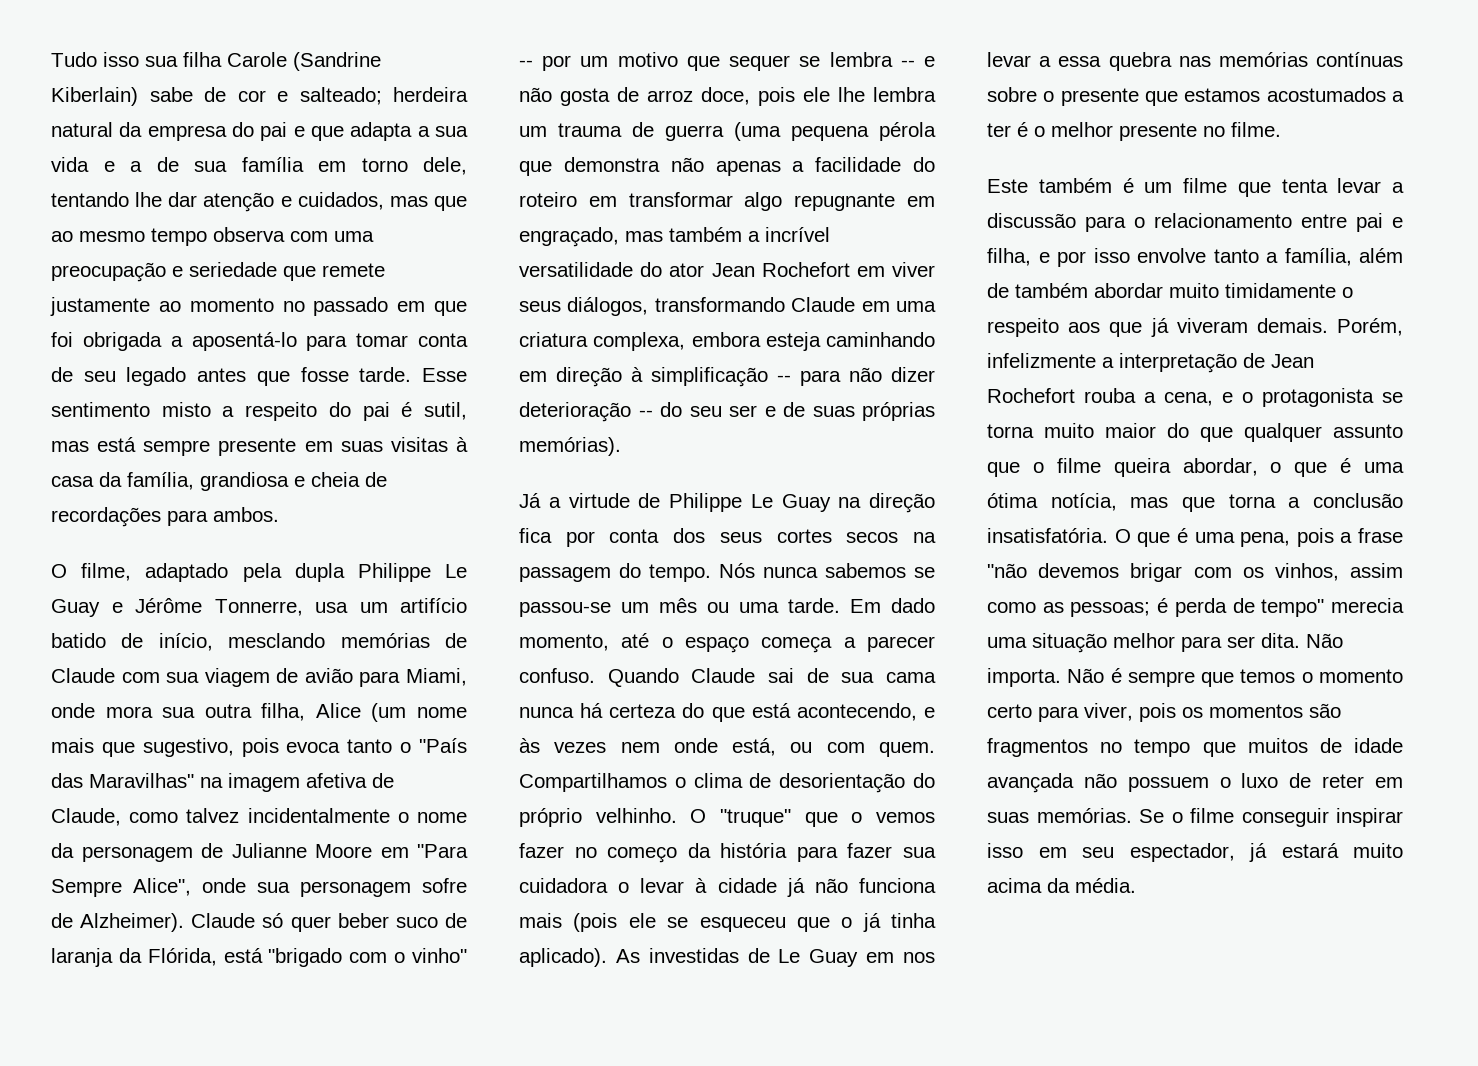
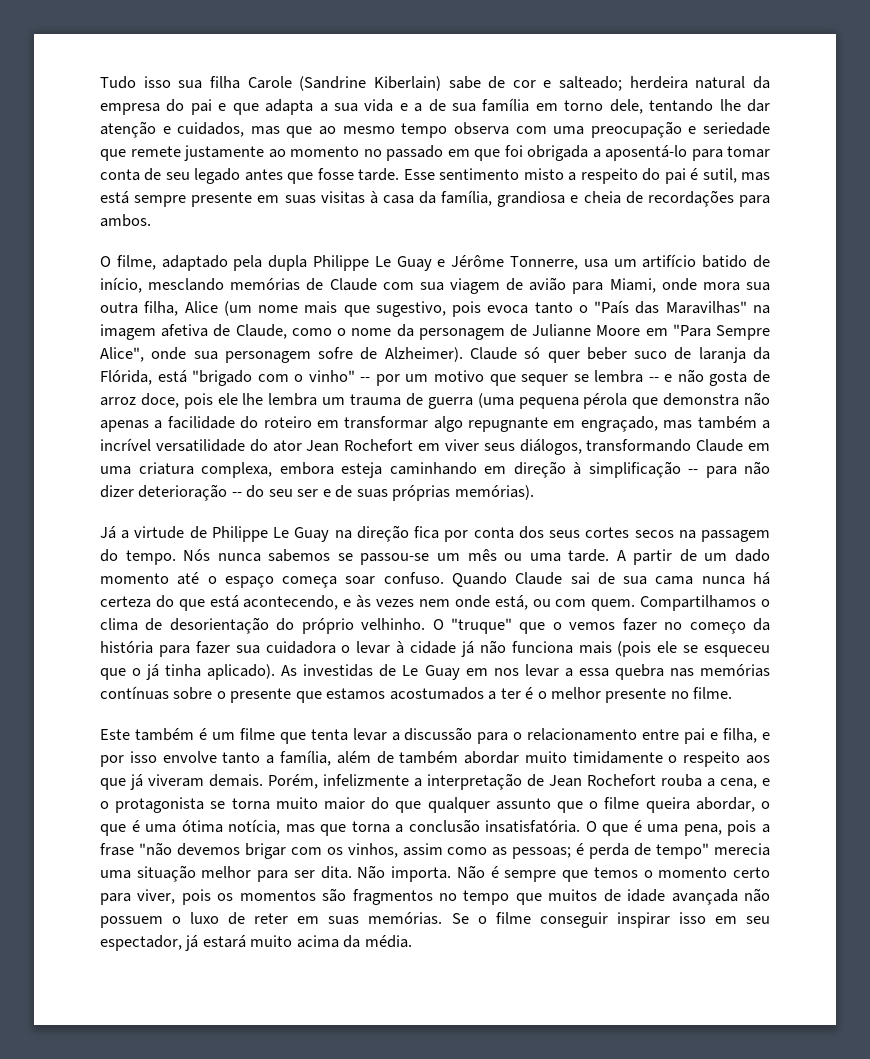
[186,808,390,823] talvez incidentalmente -> (332, 332) none
[850,598,935,613] [519,634,609,651] Em dado momento, -> [616,549,770,565] [100,573,169,584] A partir de um dado momento
[843,636,935,652] a parecer -> [345,576,376,585] soar

